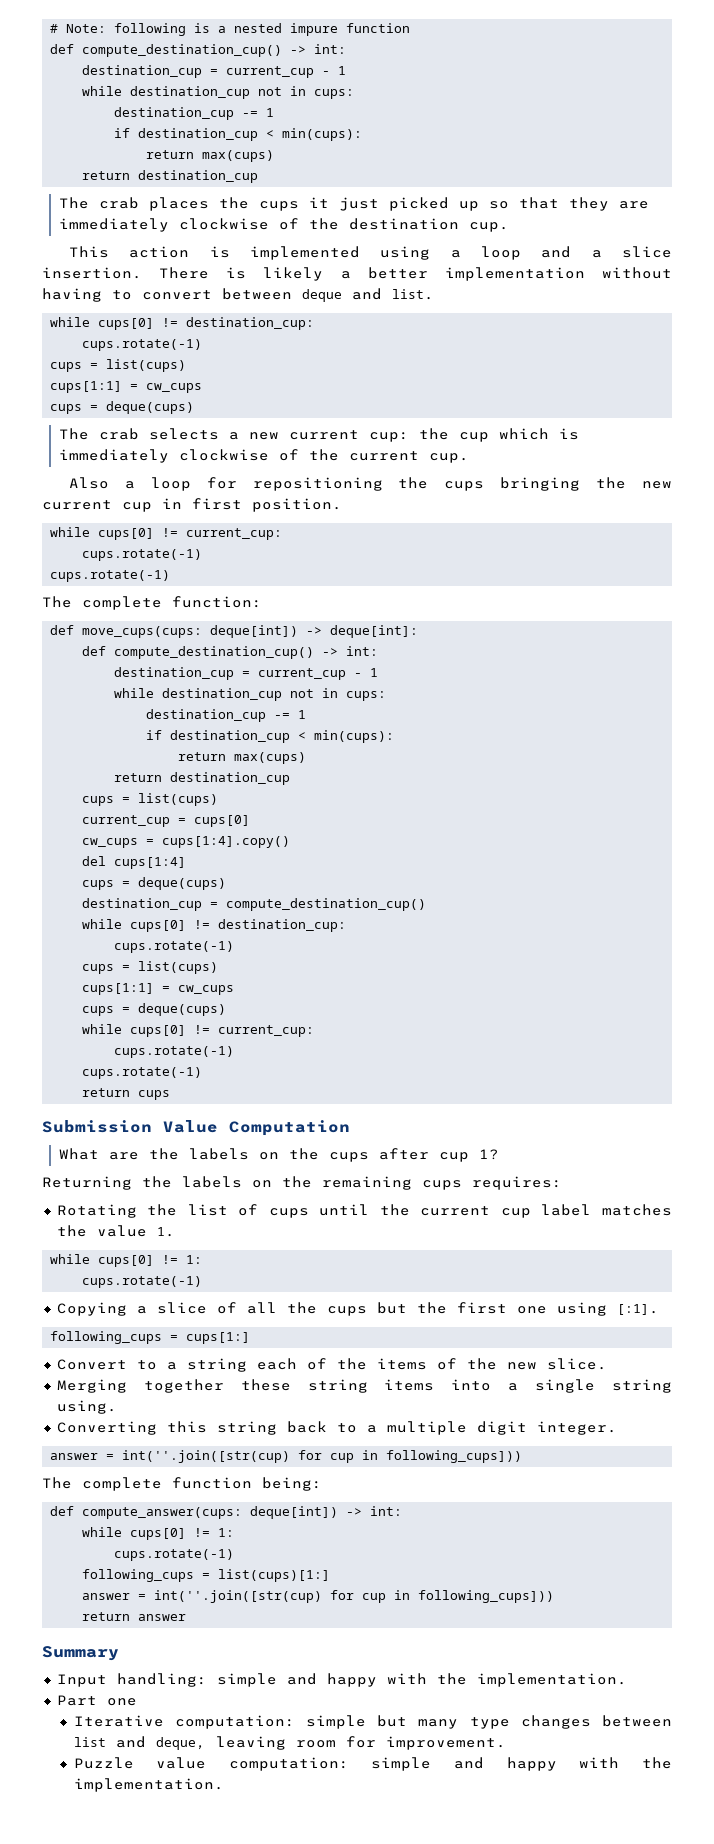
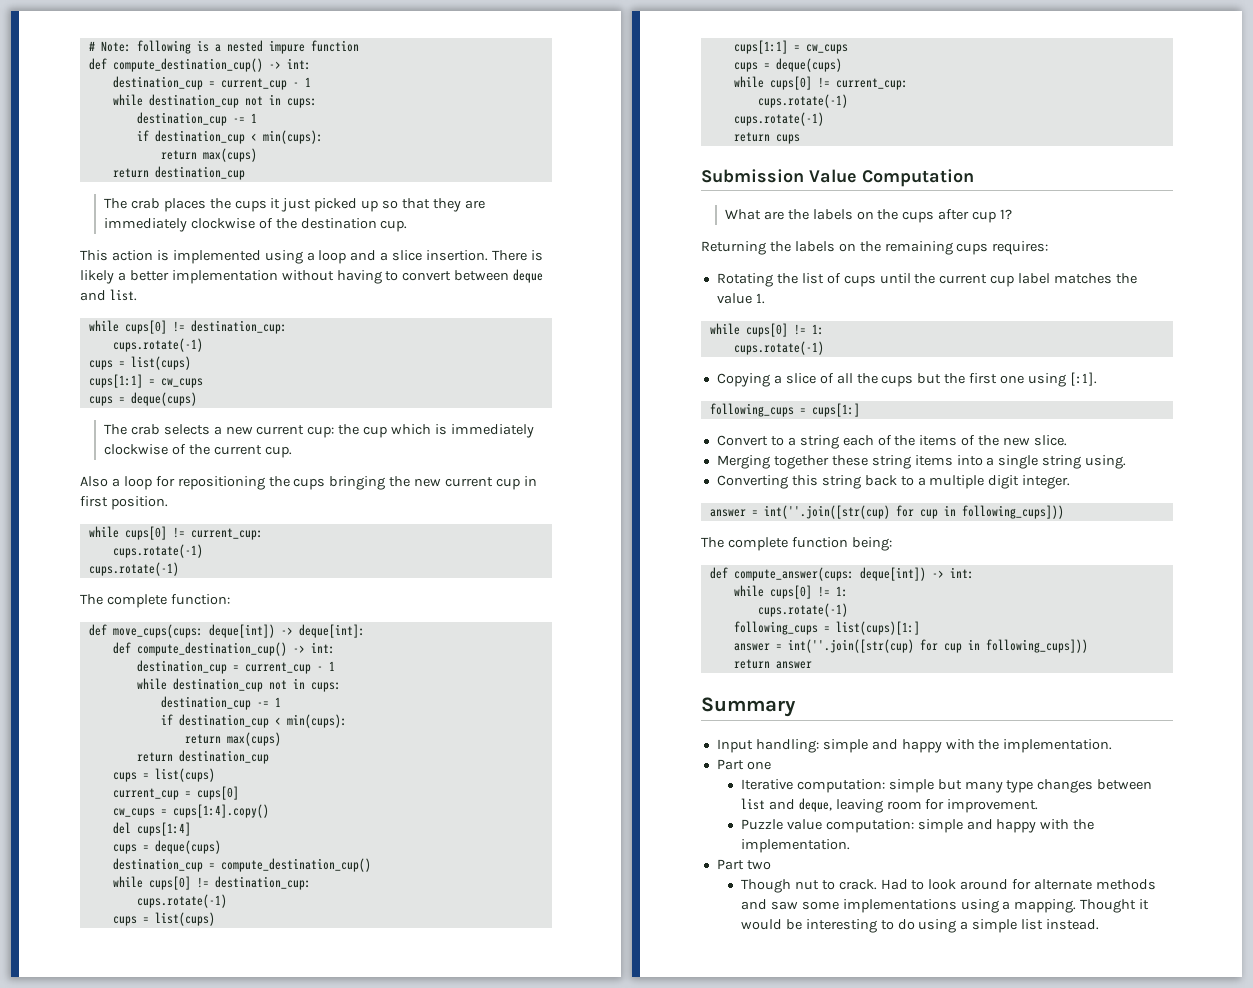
(224, 1785) none -> [716,859,771,870] [740,879,1156,893] [740,899,1150,913] [740,919,1100,933] // Part two // Though nut to crack. Had to look around for alternate methods and saw some implementations using a mapping. Thought it would be interesting to do using a simple list instead.

